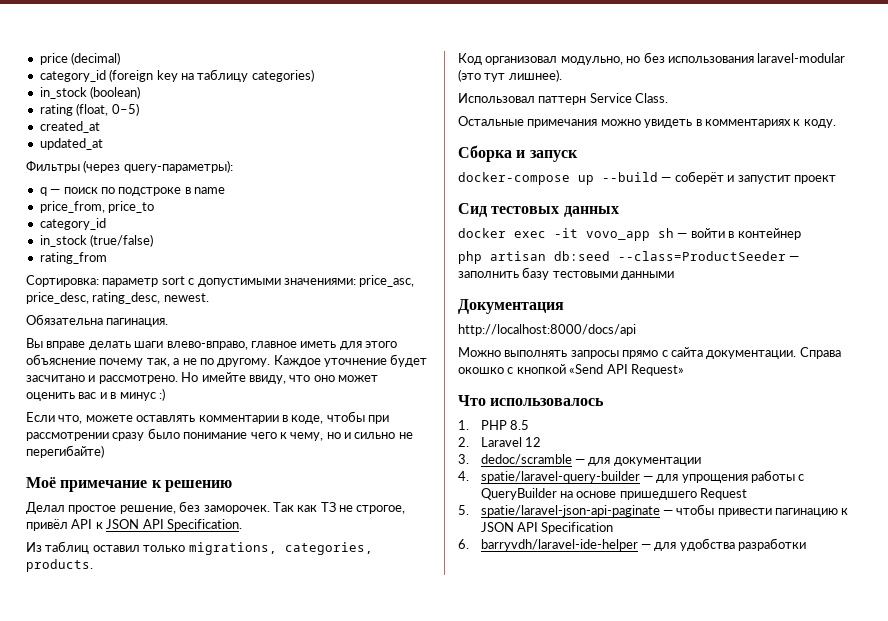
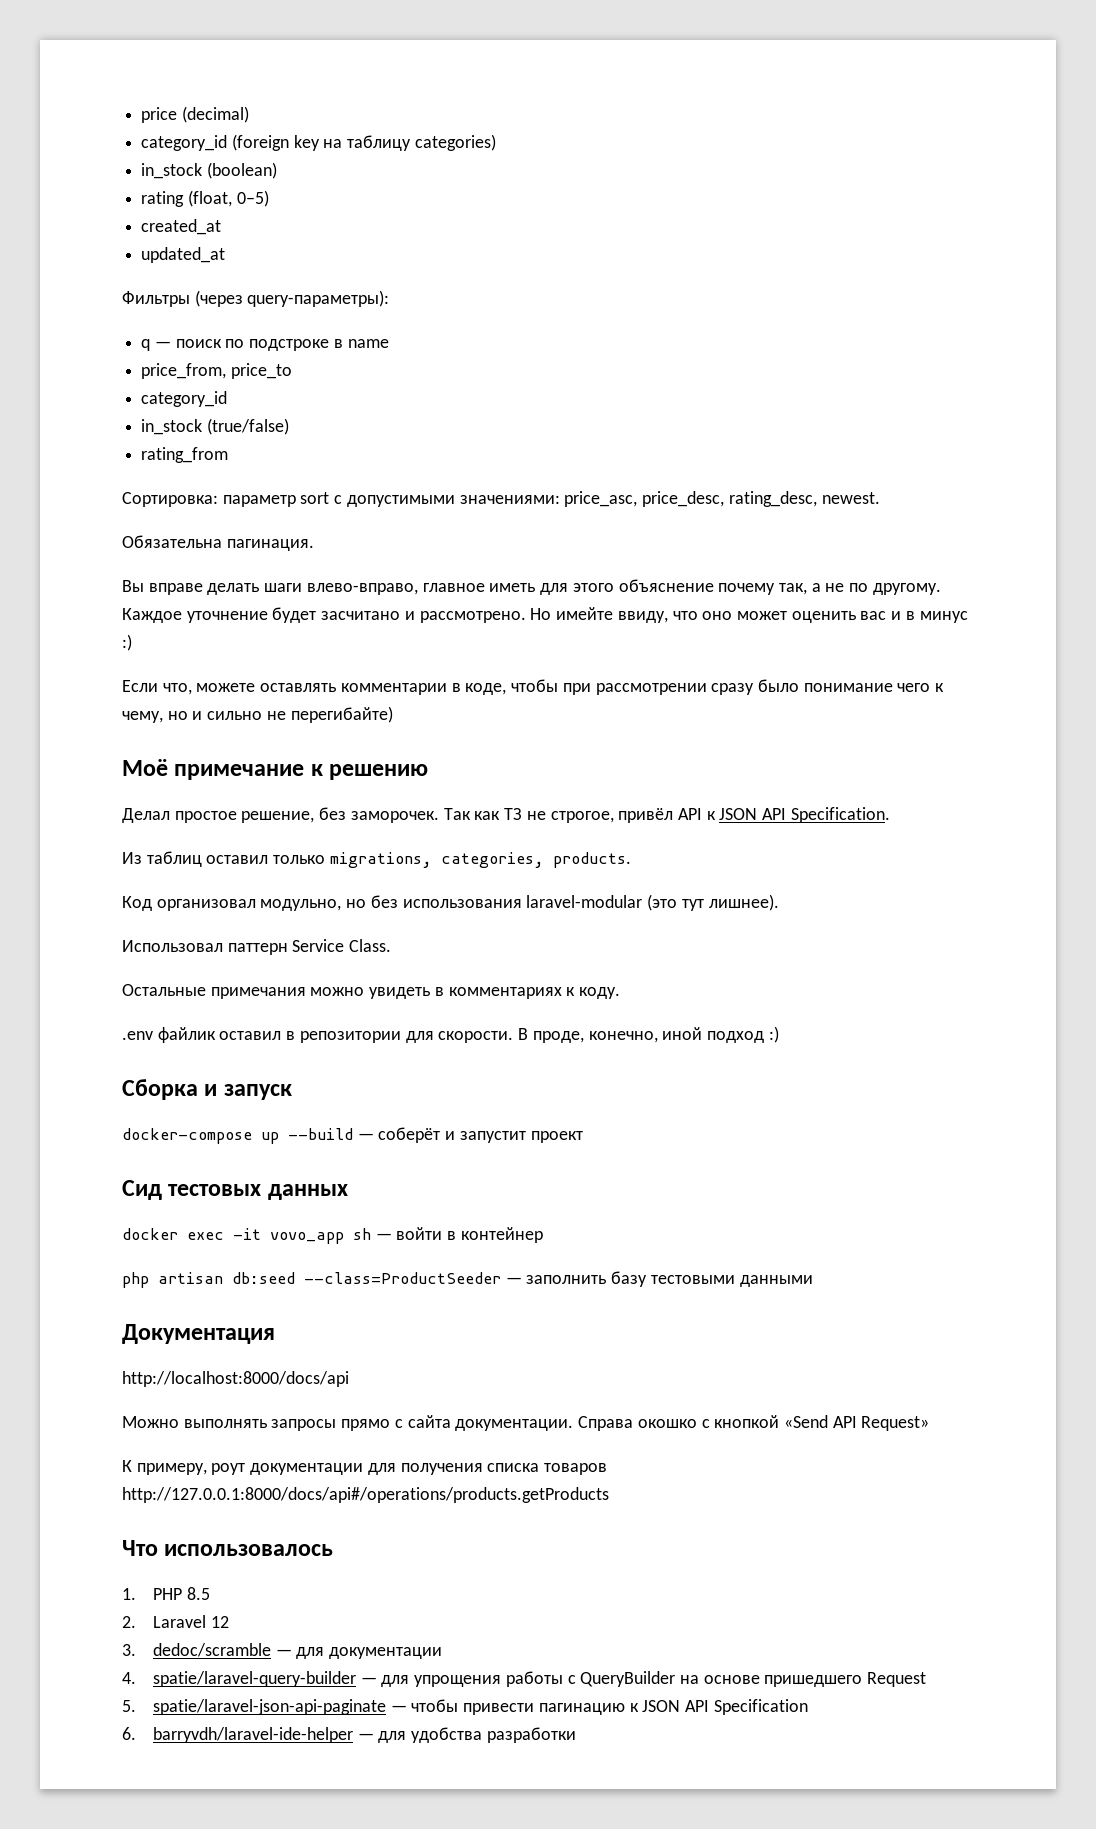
(836, 123) none -> [122,1026,779,1043] // .env файлик оставил в репозитории для скорости. В проде, конечно, иной подход :)
(684, 370) none -> [122,1460,608,1475] [122,1487,609,1503] // К примеру, роут документации для получения списка товаров http://127.0.0.1:8000/docs/api#/operations/products.getProducts

